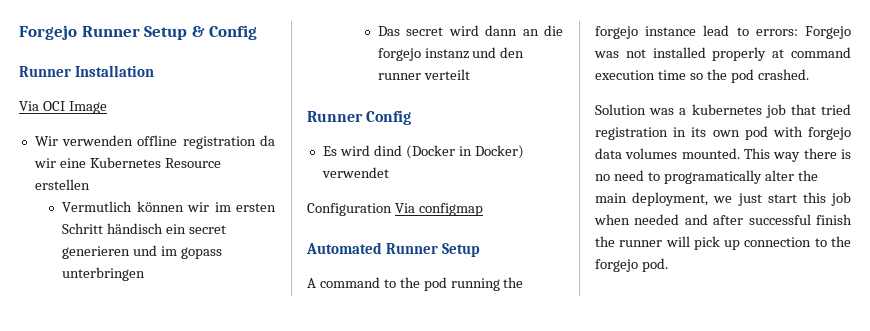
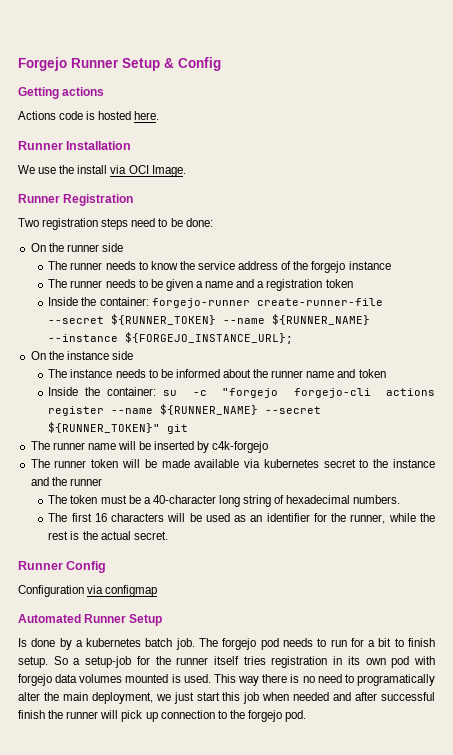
[19,65,155,77] [19,101,107,114] [34,135,275,149] [33,157,221,168] [34,179,90,190] [62,201,276,212] [62,223,227,234] [62,245,223,259] [62,267,146,281] [377,25,563,36] [377,47,525,61] [377,69,470,80] [307,110,412,125] [322,145,524,159] [321,167,389,178] Runner Installation // Via OCI Image // Wir verwenden offline registration da wir eine Kubernetes Resource erstellen // Vermutlich können wir im ersten Schritt händisch ein secret generieren und im gopass unterbringen // Das secret wird dann an die forgejo instanz und den runner verteilt // Runner Config // Es wird dind (Docker in Docker) verwendet -> [18,87,105,99] [18,111,160,120] [18,141,132,150] [18,165,186,177] [18,194,134,206] [18,218,213,230] [30,243,123,252] [48,261,391,273] [48,279,353,291] [48,297,383,308] [48,314,371,325] [48,332,294,344] [30,351,133,360] [48,369,386,378] [48,387,435,398] [48,404,322,416] [48,422,189,434] [30,441,269,453] [30,459,435,468] [30,477,102,486] [48,495,401,507] [48,513,435,524] [48,531,168,540] [18,561,107,573] Getting actions // Actions code is hosted here. // Runner Installation // We use the install via OCI Image. // Runner Registration // Two registration steps need to be done: // On the runner side // The runner needs to know the service address of the forgejo instance // The runner needs to be given a name and a registration token // Inside the container: forgejo-runner create-runner-file --secret ${RUNNER_TOKEN} --name ${RUNNER_NAME} --instance ${FORGEJO_INSTANCE_URL}; // On the instance side // The instance needs to be informed about the runner name and token // Inside the container: su -c "forgejo forgejo-cli actions register --name ${RUNNER_NAME} --secret ${RUNNER_TOKEN}" git // The runner name will be inserted by c4k-forgejo // The runner token will be made available via kubernetes secret to the instance and the runner // The token must be a 40-character long string of hexadecimal numbers. // The first 16 characters will be used as an identifier for the runner, while the rest is the actual secret. // Runner Config
[394,203,415,213] Via -> [87,585,104,594] via
[307,277,524,291] [595,25,851,39] [594,47,851,61] [595,69,809,83] [595,104,851,118] A command to the pod running the forgejo instance lead to errors: Forgejo was not installed properly at command execution time so the pod crashed. // Solution was a kubernetes job that tried -> [18,638,436,650] [18,656,266,668] Is done by a kubernetes batch job. The forgejo pod needs to run for a bit to finish setup. So a setup-job for the runner itself tries
[681,148,740,159] mounted. -> [125,674,211,683] mounted is used.

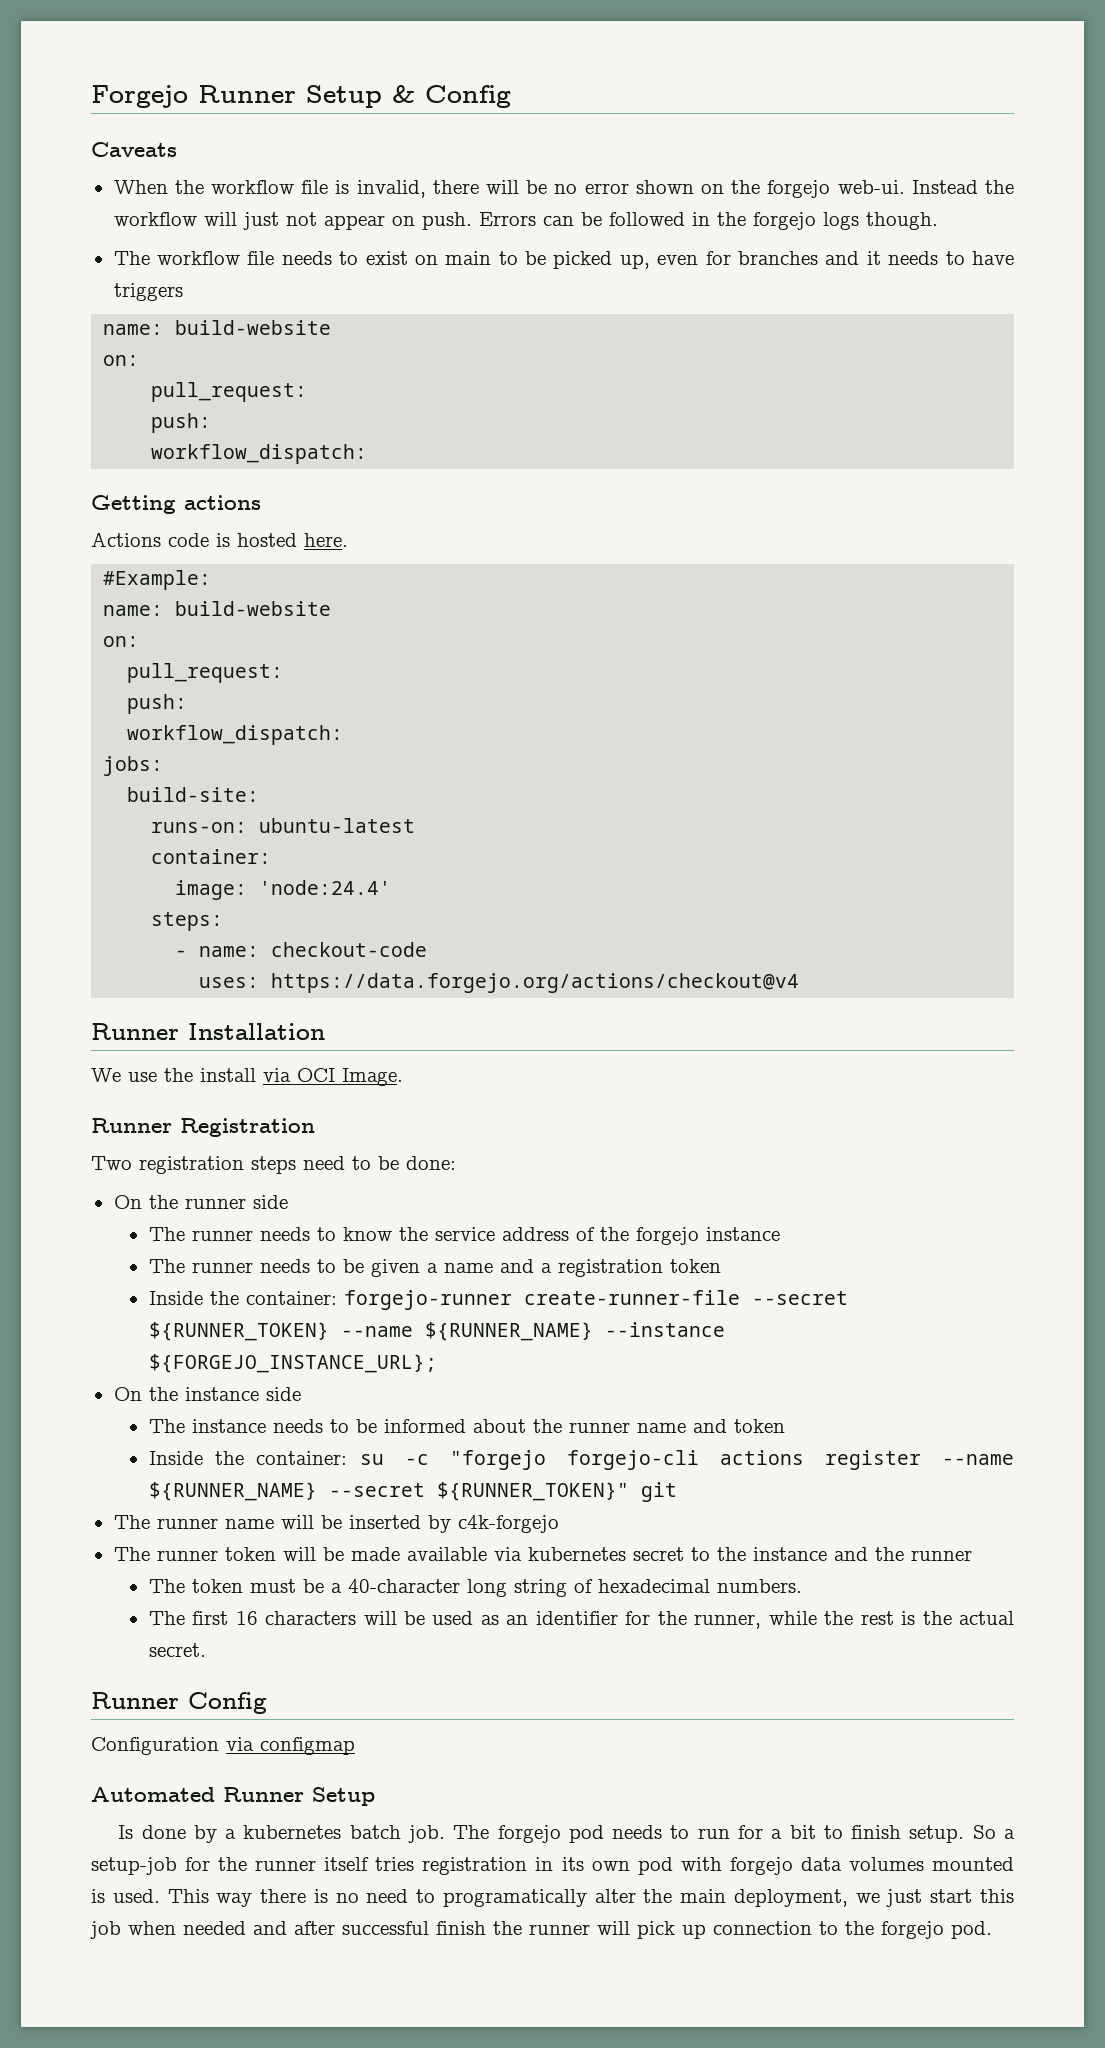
(221, 64) none -> [91,142,177,157] [113,180,1015,198] [113,212,938,230] [113,251,1014,269] [113,283,183,301] [103,320,332,335] [103,355,140,366] [151,382,308,402] [151,413,212,433] [151,444,368,464] // Caveats // When the workflow file is invalid, there will be no error shown on the forgejo web-ui. Instead the workflow will just not appear on push. Errors can be followed in the forgejo logs though. // The workflow file needs to exist on main to be picked up, even for branches and it needs to have triggers // name: build-website // on: // pull_request: // push: // workflow_dispatch:
(160, 115) none -> [103,570,212,590] [103,601,332,616] [103,636,140,647] [127,663,284,683] [127,694,188,714] [127,725,344,745] [103,756,164,776] [127,787,260,802] [151,818,416,833] [151,849,272,864] [175,880,392,900] [151,912,224,931] [175,942,428,957] [199,973,800,993] // #Example: // name: build-website // on: // pull_request: // push: // workflow_dispatch: // jobs: // build-site: // runs-on: ubuntu-latest // container: // image: 'node:24.4' // steps: // - name: checkout-code // uses: https://data.forgejo.org/actions/checkout@v4

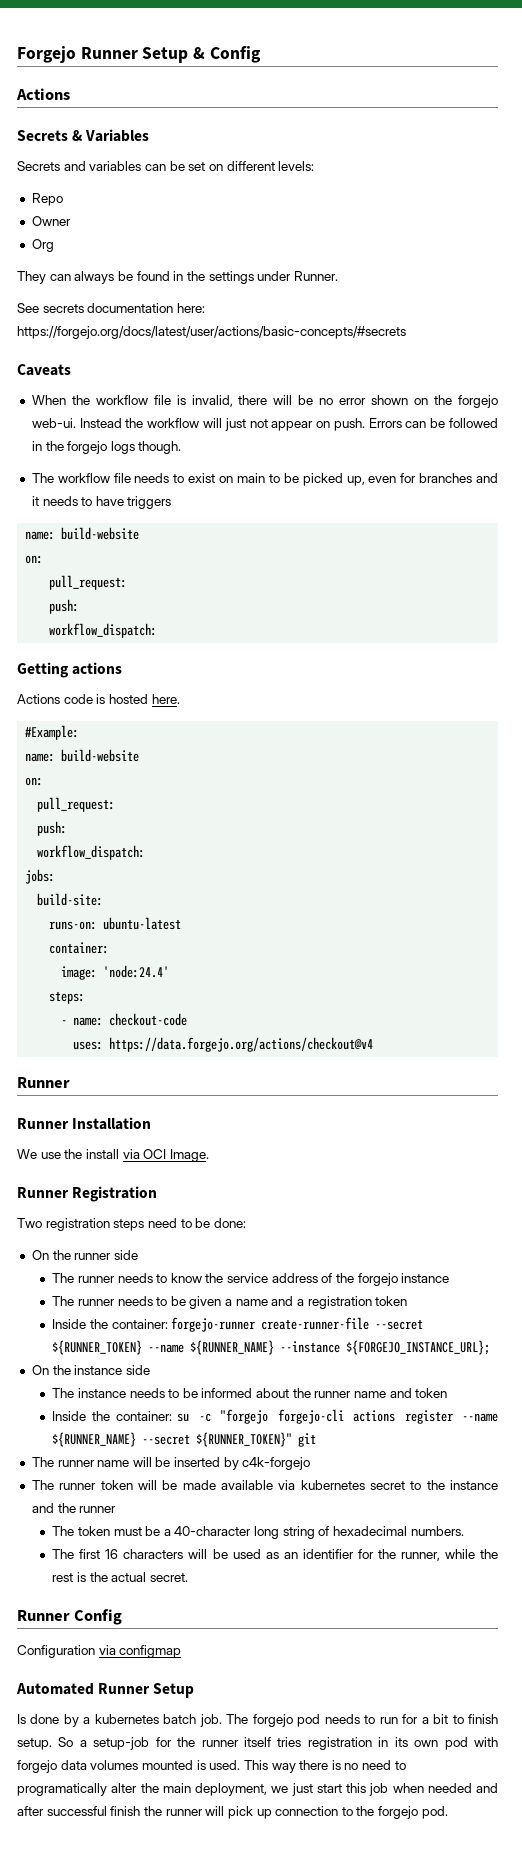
(511, 96) none -> [16,88,70,100] [17,129,150,142] [17,161,315,171] [31,193,63,206] [31,216,71,226] [31,239,54,252] [17,271,338,284] [17,303,205,313] [17,326,406,339] // Actions // Secrets & Variables // Secrets and variables can be set on different levels: // Repo // Owner // Org // They can always be found in the settings under Runner. // See secrets documentation here: https://forgejo.org/docs/latest/user/actions/basic-concepts/#secrets
(179, 1031) none -> [17,1118,69,1129] // Runner

